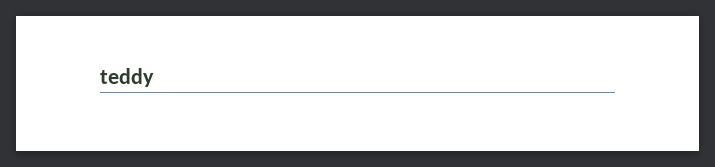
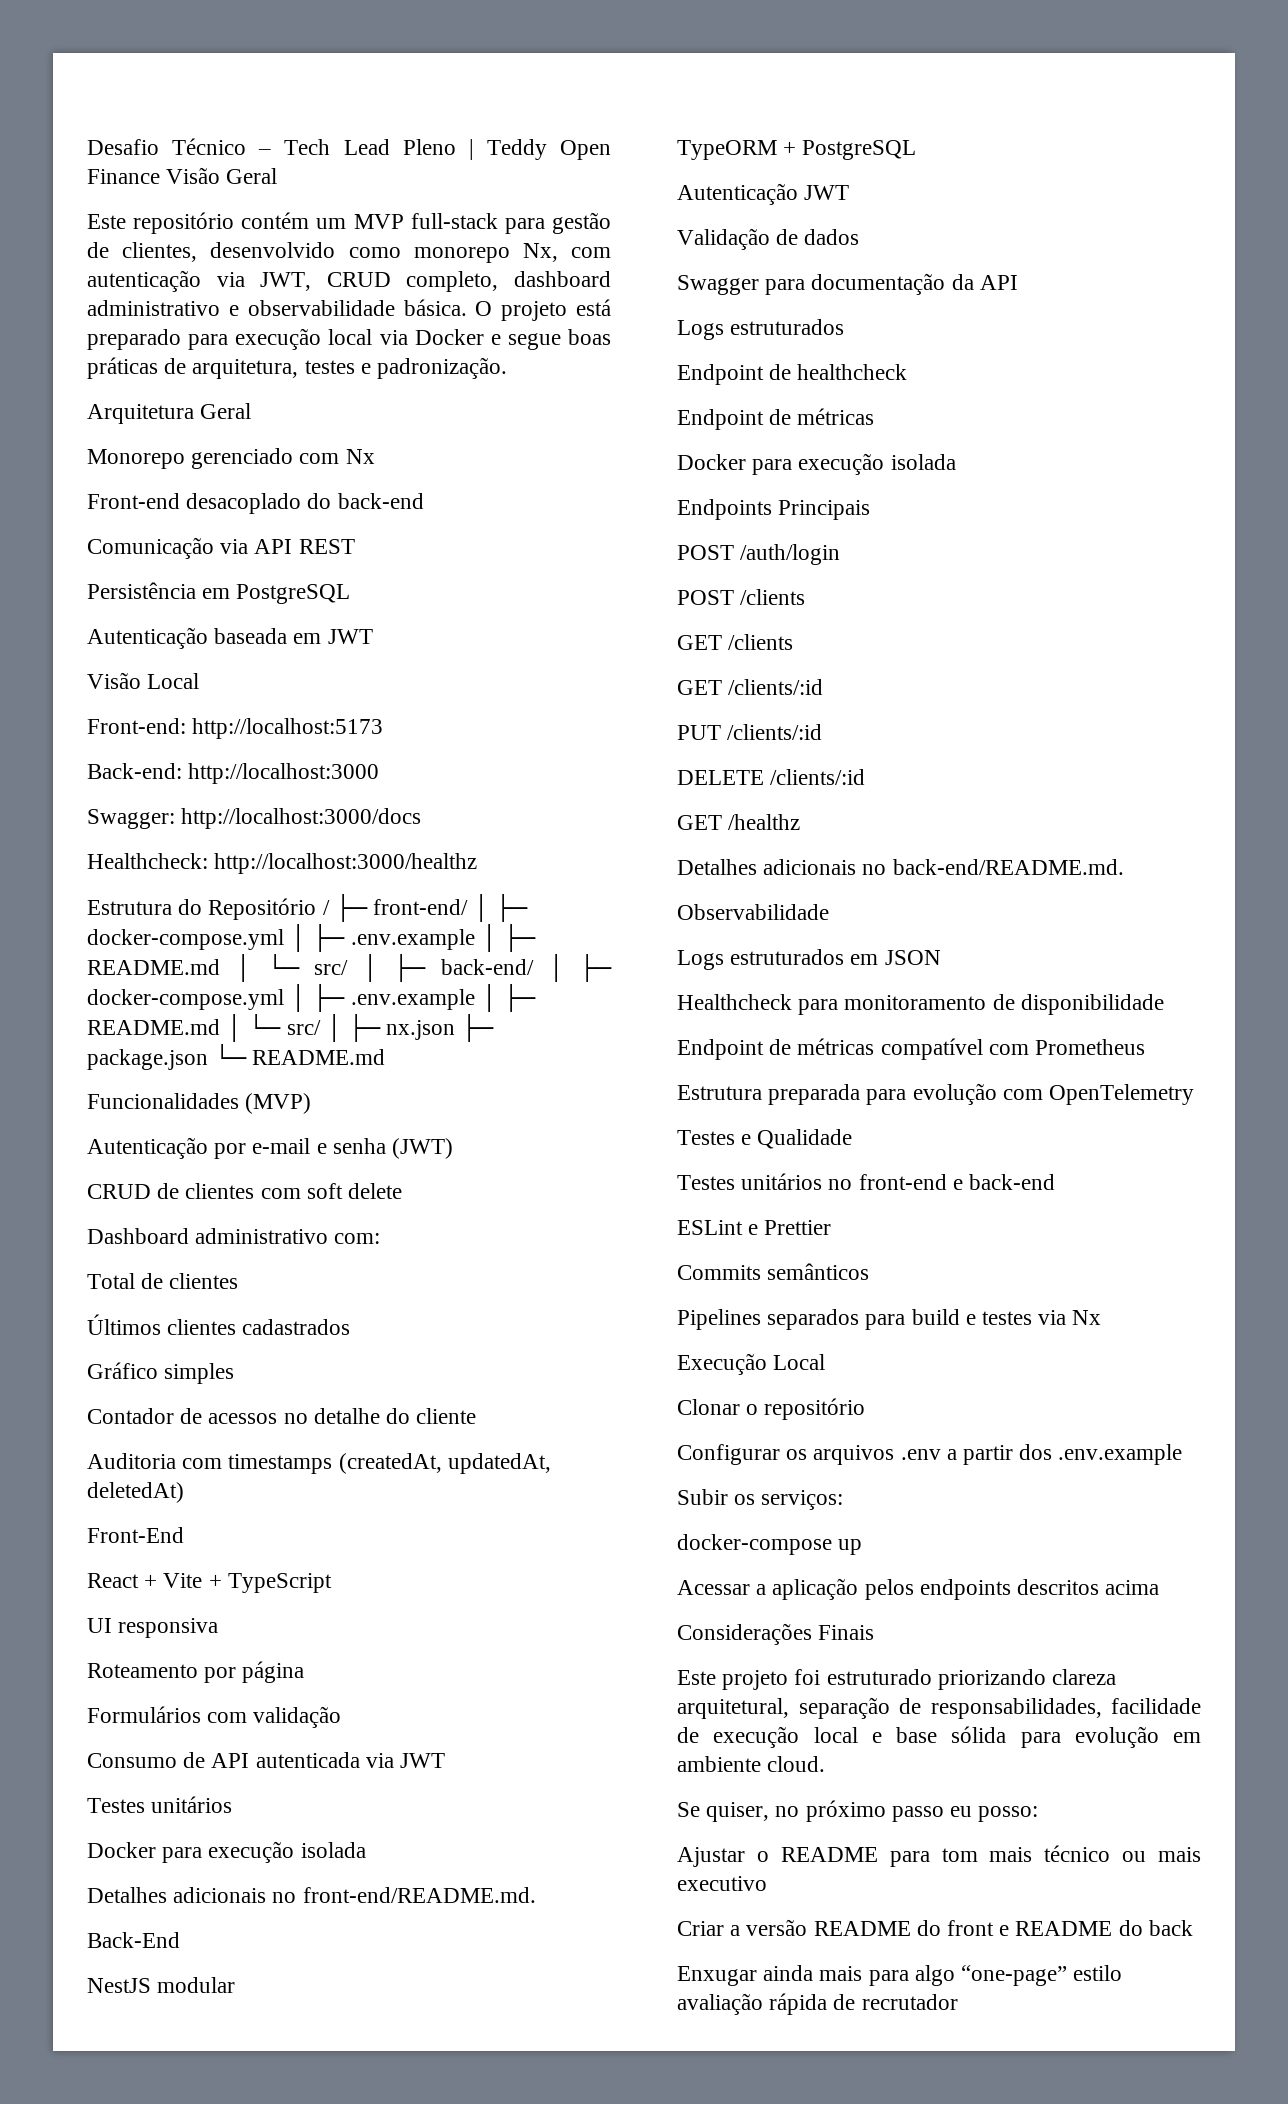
[100,68,154,87] teddy -> [87,138,611,160] [87,167,278,184] [87,212,612,234] [87,242,611,263] [87,270,611,292] [87,299,611,321] [87,328,611,350] [87,357,508,379] [87,403,252,424] [87,448,375,469] [87,493,424,514] [87,537,355,559] [87,582,351,604] [87,627,373,649] [87,672,200,689] [87,718,384,739] [87,763,380,784] [87,808,422,829] [87,853,478,874] [87,894,529,922] [87,924,537,952] [87,954,612,982] [87,984,537,1012] [87,1014,495,1042] [87,1044,386,1070] [87,1093,312,1114] [87,1137,454,1159] [87,1183,403,1199] [87,1228,381,1244] [87,1273,239,1289] [87,1314,351,1335] [87,1362,235,1384] [87,1408,477,1424] [87,1453,551,1474] [87,1482,184,1503] [87,1527,184,1543] [87,1573,332,1593] [87,1618,219,1638] [87,1661,305,1683] [87,1706,342,1728] [87,1752,446,1768] [87,1796,233,1813] [87,1841,366,1863] [87,1887,536,1903] [87,1932,180,1948] [87,1977,236,1993] [677,140,917,160] [677,183,850,205] [677,228,860,250] [677,273,1018,295] [677,319,845,340] [677,364,908,385] [677,408,875,430] [677,453,956,475] [677,499,871,520] [677,544,841,565] [677,589,806,605] [677,634,794,650] [677,679,824,695] [677,724,823,740] [677,769,866,785] [677,814,801,830] [677,859,1124,875] [677,904,829,920] [677,949,941,970] [677,994,1164,1015] [677,1038,1146,1060] [677,1083,1195,1105] [677,1129,853,1149] [677,1173,1056,1190] [677,1220,832,1235] [677,1263,870,1280] [677,1309,1102,1330] [677,1353,826,1375] [677,1398,866,1420] [677,1444,1183,1465] [677,1489,844,1510] [677,1534,863,1555] [677,1578,1160,1600] [677,1623,875,1645] [677,1669,1117,1690] [677,1697,1201,1719] [677,1726,1201,1748] [677,1756,826,1772] [677,1800,1039,1822] [677,1845,1201,1867] [677,1876,767,1891] [677,1919,1193,1936] [677,1965,1123,1986] [677,1993,958,2015] Desafio Técnico – Tech Lead Pleno | Teddy Open Finance Visão Geral // Este repositório contém um MVP full-stack para gestão de clientes, desenvolvido como monorepo Nx, com autenticação via JWT, CRUD completo, dashboard administrativo e observabilidade básica. O projeto está preparado para execução local via Docker e segue boas práticas de arquitetura, testes e padronização. // Arquitetura Geral // Monorepo gerenciado com Nx // Front-end desacoplado do back-end // Comunicação via API REST // Persistência em PostgreSQL // Autenticação baseada em JWT // Visão Local // Front-end: http://localhost:5173 // Back-end: http://localhost:3000 // Swagger: http://localhost:3000/docs // Healthcheck: http://localhost:3000/healthz // Estrutura do Repositório / ├─ front-end/ │ ├─ docker-compose.yml │ ├─ .env.example │ ├─ README.md │ └─ src/ │ ├─ back-end/ │ ├─ docker-compose.yml │ ├─ .env.example │ ├─ README.md │ └─ src/ │ ├─ nx.json ├─ package.json └─ README.md // Funcionalidades (MVP) // Autenticação por e-mail e senha (JWT) // CRUD de clientes com soft delete // Dashboard administrativo com: // Total de clientes // Últimos clientes cadastrados // Gráfico simples // Contador de acessos no detalhe do cliente // Auditoria com timestamps (createdAt, updatedAt, deletedAt) // Front-End // React + Vite + TypeScript // UI responsiva // Roteamento por página // Formulários com validação // Consumo de API autenticada via JWT // Testes unitários // Docker para execução isolada // Detalhes adicionais no front-end/README.md. // Back-End // NestJS modular // TypeORM + PostgreSQL // Autenticação JWT // Validação de dados // Swagger para documentação da API // Logs estruturados // Endpoint de healthcheck // Endpoint de métricas // Docker para execução isolada // Endpoints Principais // POST /auth/login // POST /clients // GET /clients // GET /clients/:id // PUT /clients/:id // DELETE /clients/:id // GET /healthz // Detalhes adicionais no back-end/README.md. // Observabilidade // Logs estruturados em JSON // Healthcheck para monitoramento de disponibilidade // Endpoint de métricas compatível com Prometheus // Estrutura preparada para evolução com OpenTelemetry // Testes e Qualidade // Testes unitários no front-end e back-end // ESLint e Prettier // Commits semânticos // Pipelines separados para build e testes via Nx // Execução Local // Clonar o repositório // Configurar os arquivos .env a partir dos .env.example // Subir os serviços: // docker-compose up // Acessar a aplicação pelos endpoints descritos acima // Considerações Finais // Este projeto foi estruturado priorizando clareza arquitetural, separação de responsabilidades, facilidade de execução local e base sólida para evolução em ambiente cloud. // Se quiser, no próximo passo eu posso: // Ajustar o README para tom mais técnico ou mais executivo // Criar a versão README do front e README do back // Enxugar ainda mais para algo “one-page” estilo avaliação rápida de recrutador

